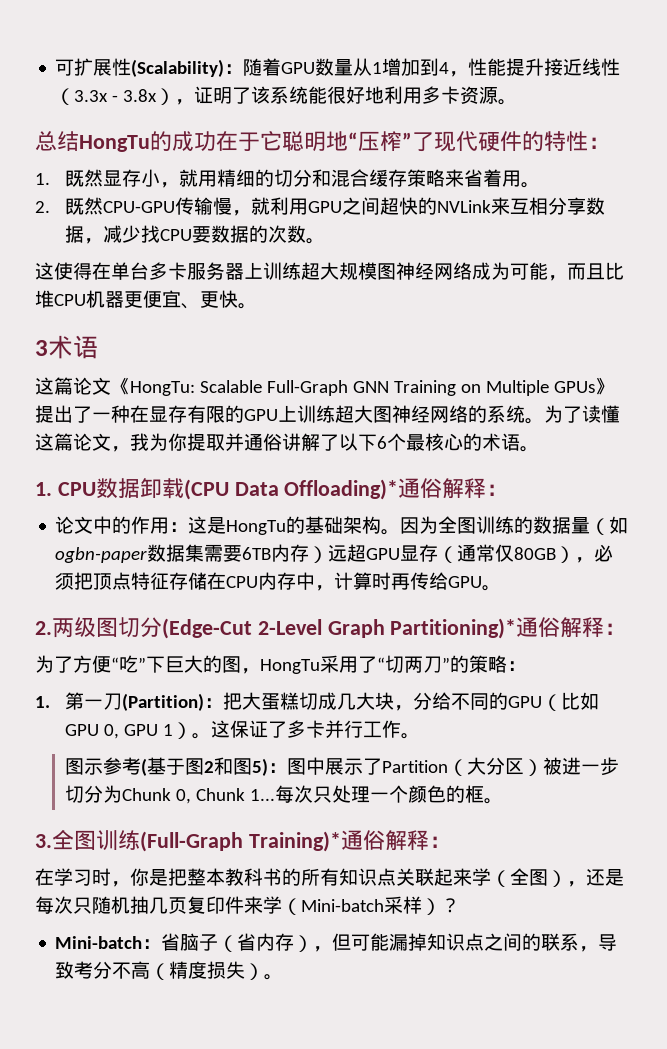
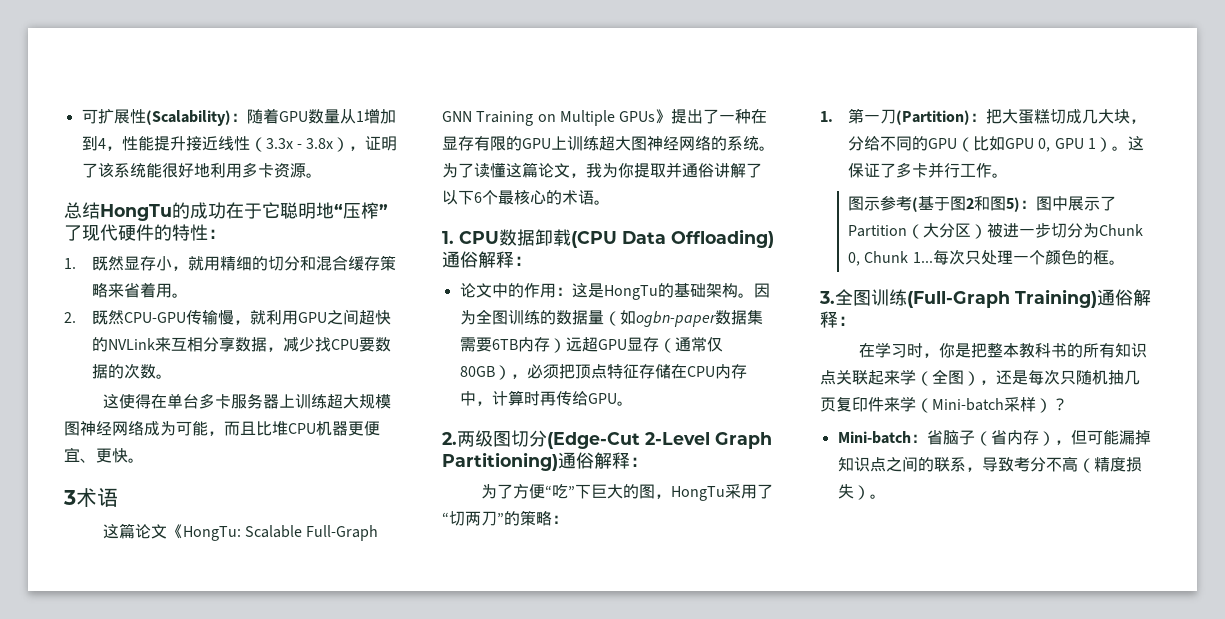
[284,479,399,500] Offloading)* -> [671,229,774,248] Offloading)
[390,618,517,639] Partitioning)* -> [442,452,558,471] Partitioning)
[248,831,341,852] Training)* -> [1015,289,1097,308] Training)

